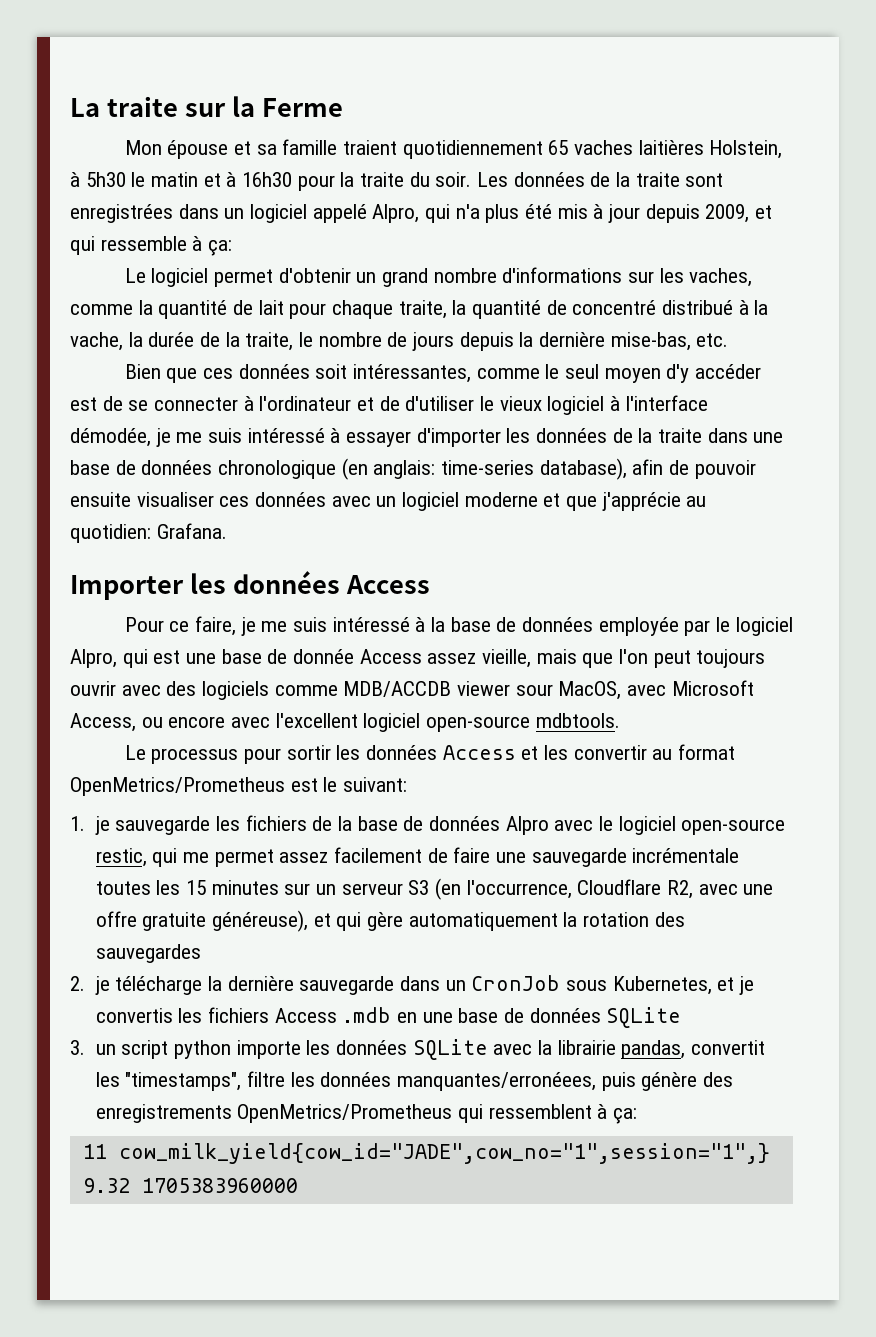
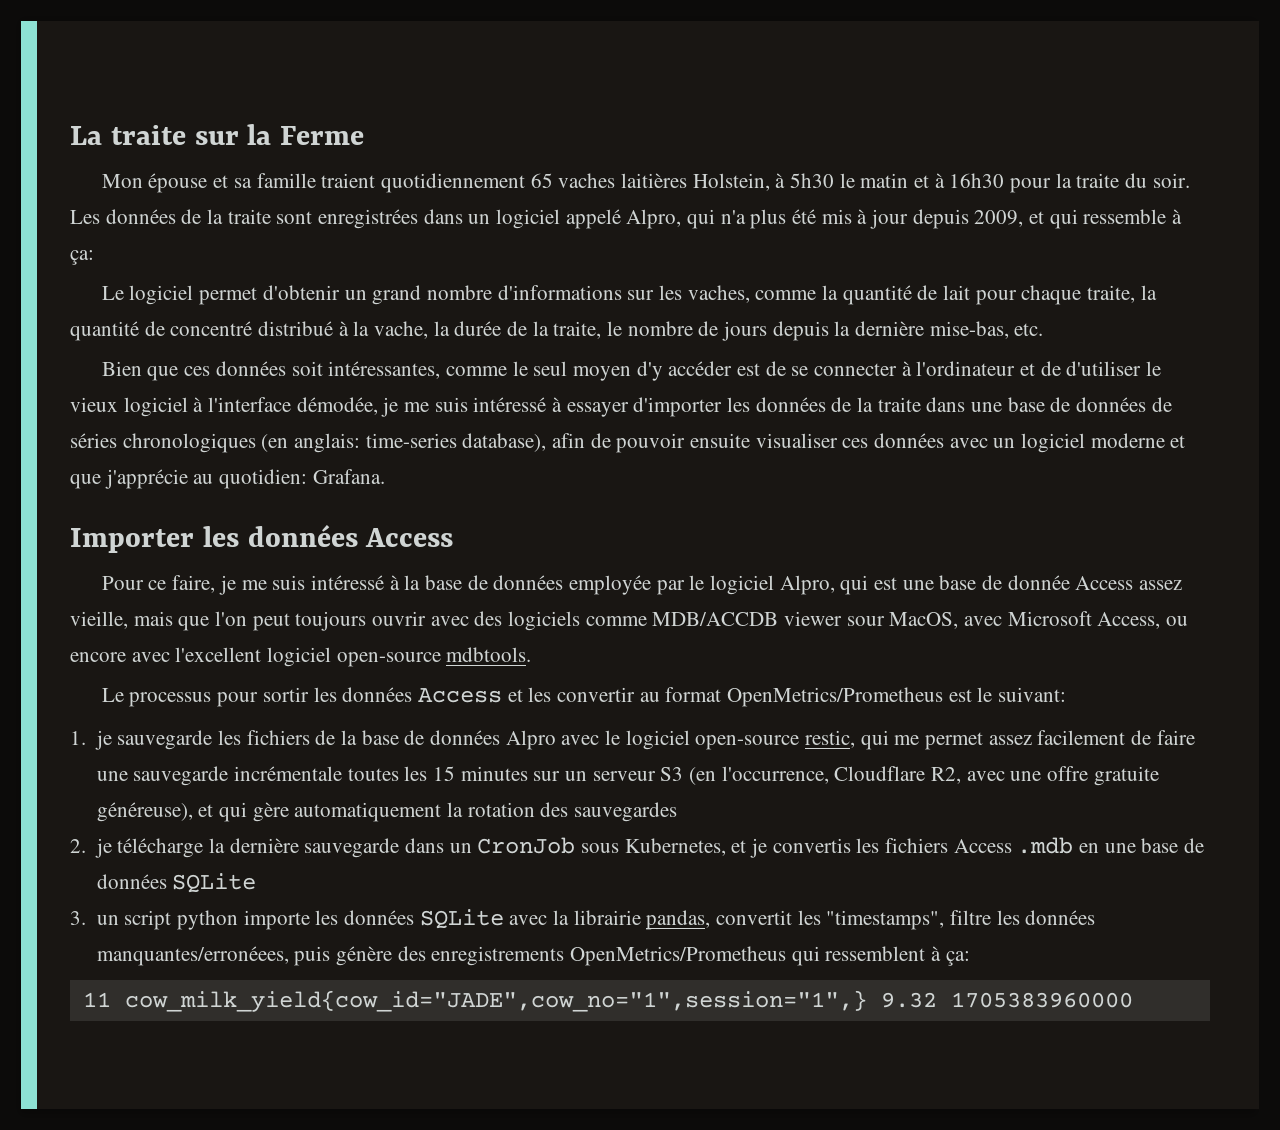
[218,460,337,479] chronologique -> [1151,397,1172,412] [70,433,256,453] de séries chronologiques

